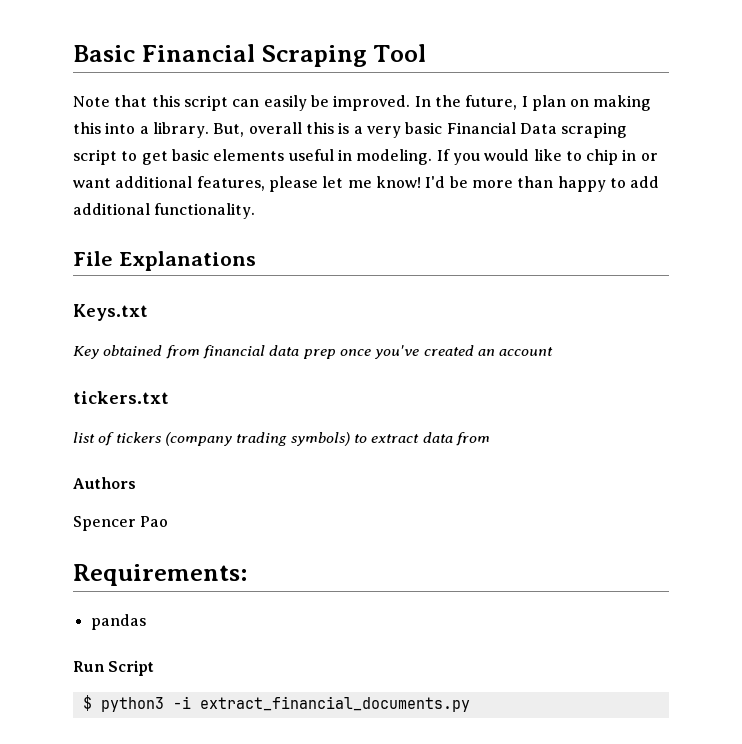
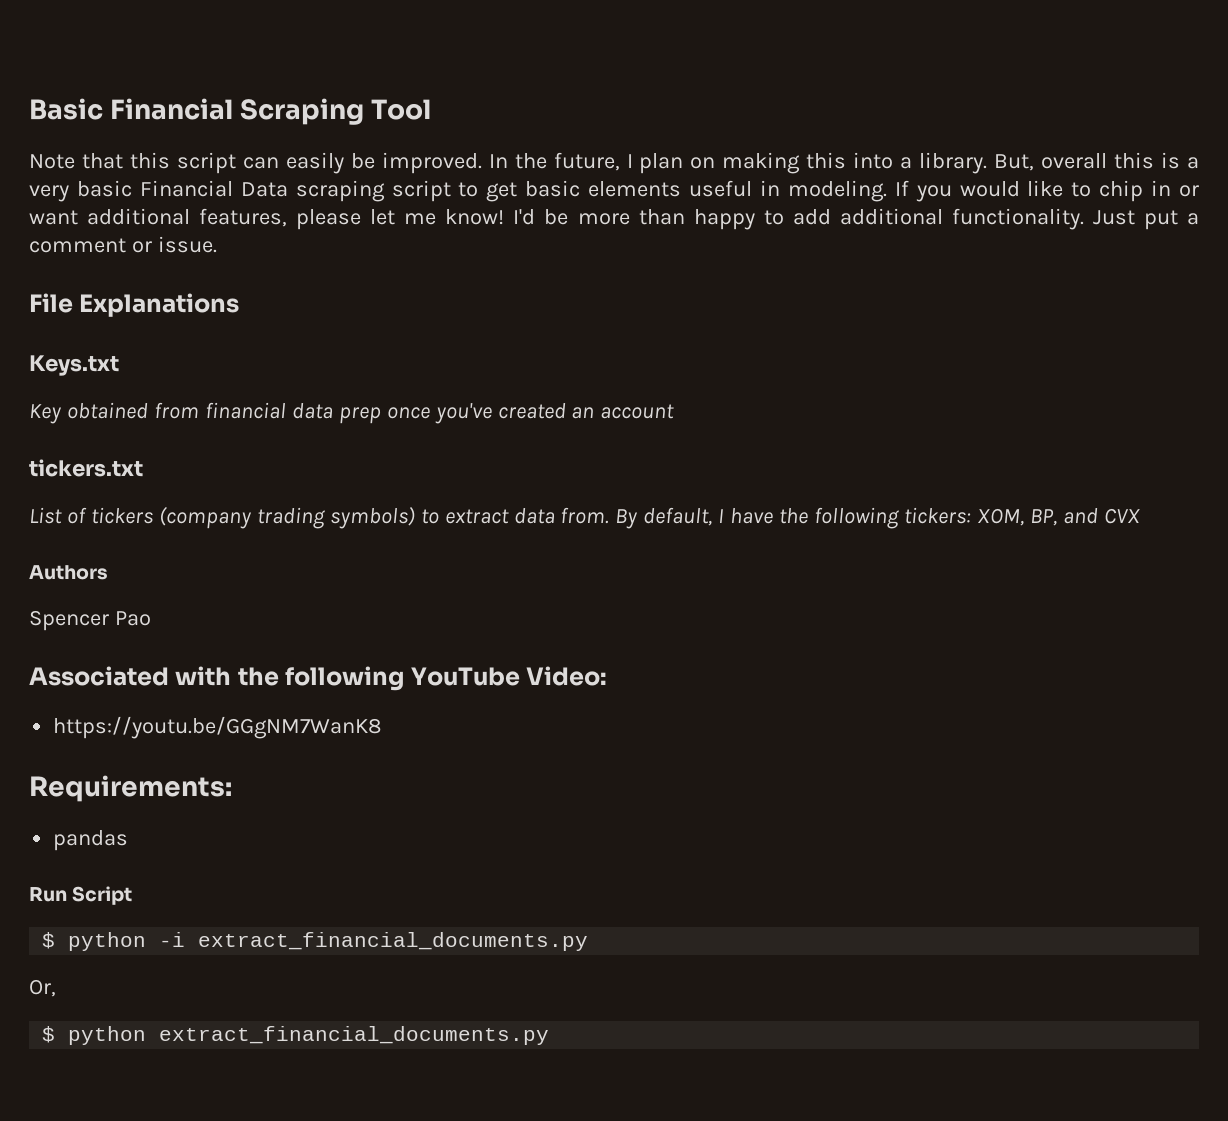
(256, 211) none -> [1092,210,1199,230] [29,236,217,253] Just put a comment or issue.
[73,432,95,443] list -> [29,507,62,524] List
[455,432,490,446] [73,477,136,489] [73,516,169,531] from // Authors // Spencer Pao -> [560,507,1140,529] [29,565,108,580] [29,610,151,631] [29,666,608,691] [53,716,383,739] from. By default, I have the following tickers: XOM, BP, and CVX // Authors // Spencer Pao // Associated with the following YouTube Video: // https://youtu.be/GGgNM7WanK8
[100,697,164,712] python3 -> [68,932,147,951] python
(470, 704) none -> [29,979,56,997] [42,1026,550,1045] // Or, // $ python extract_financial_documents.py

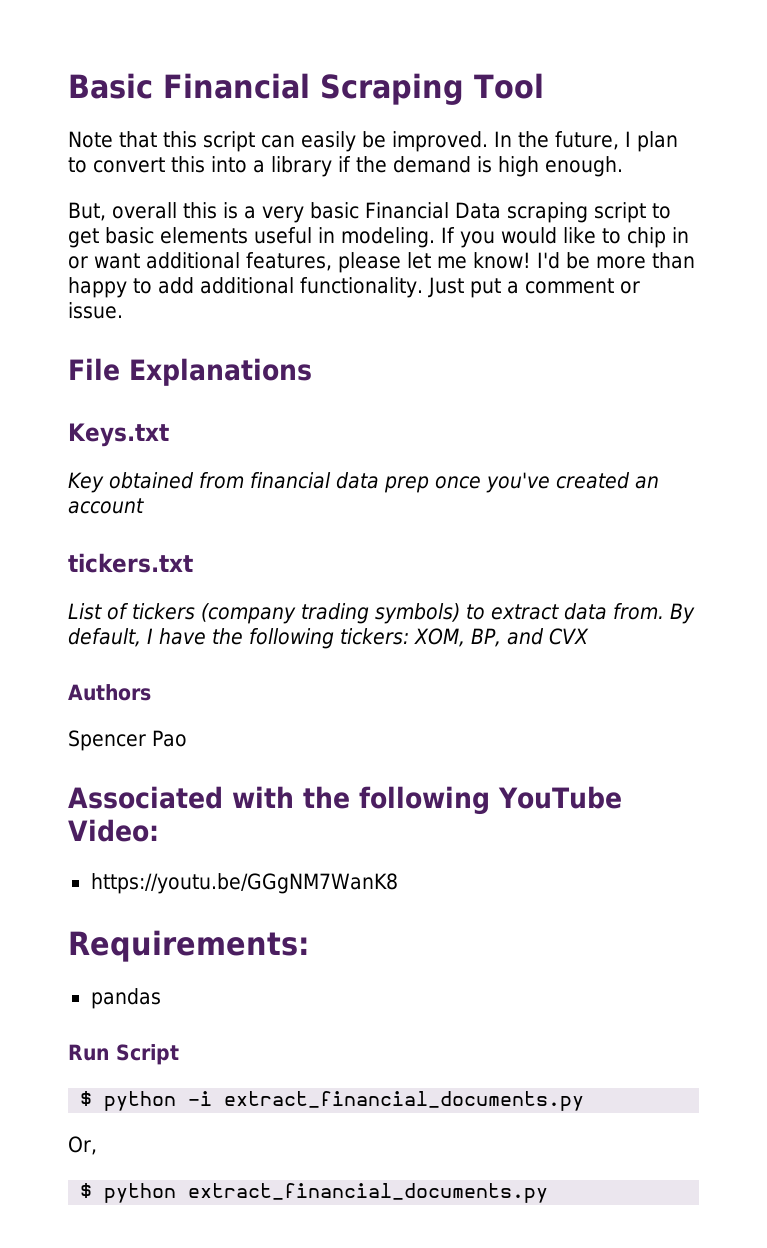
[690,152,801,174] on making -> [68,157,165,173] to convert
[919,152,988,174] library. -> [271,156,623,177] library if the demand is high enough. //

